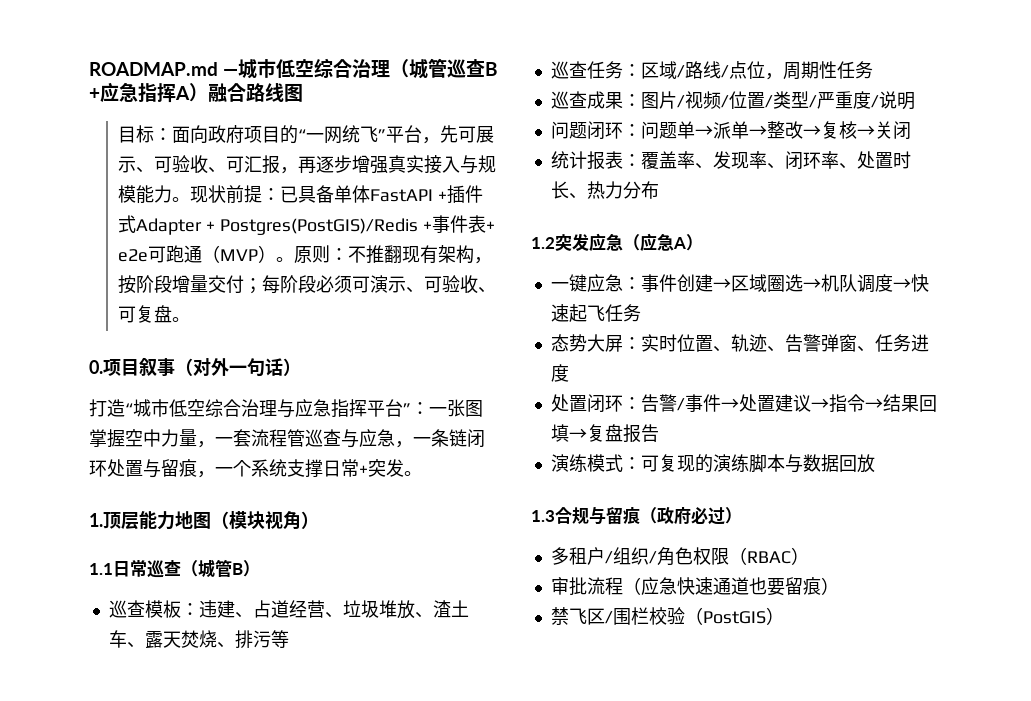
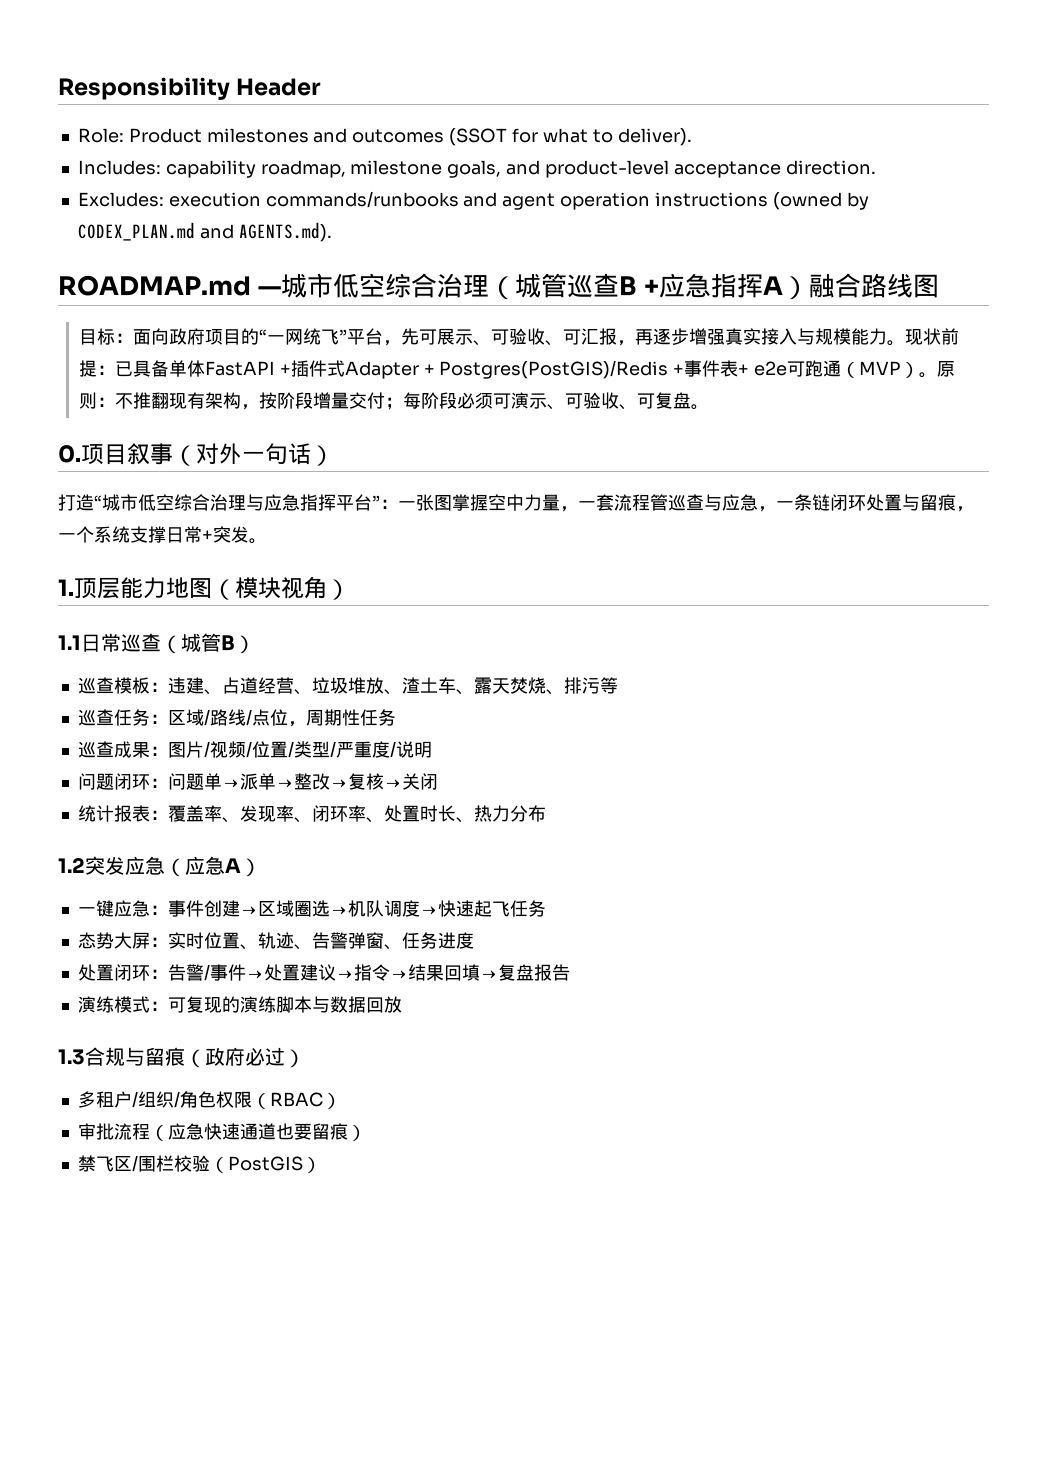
(89, 69) none -> [58,77,322,100] [77,128,692,146] [77,160,876,178] [77,191,869,210] [77,222,332,242] Responsibility Header // Role: Product milestones and outcomes (SSOT for what to deliver). // Includes: capability roadmap, milestone goals, and product-level acceptance direction. // Excludes: execution commands/runbooks and agent operation instructions (owned by CODEX_PLAN.md and AGENTS.md). //

